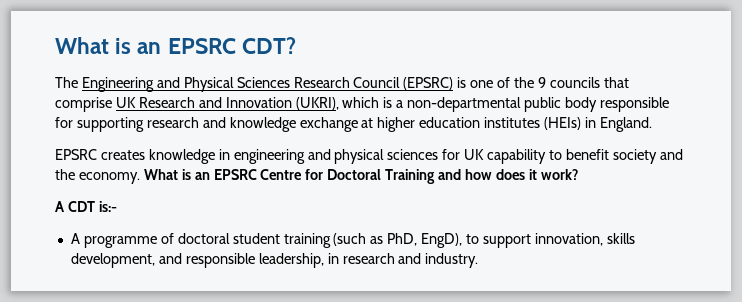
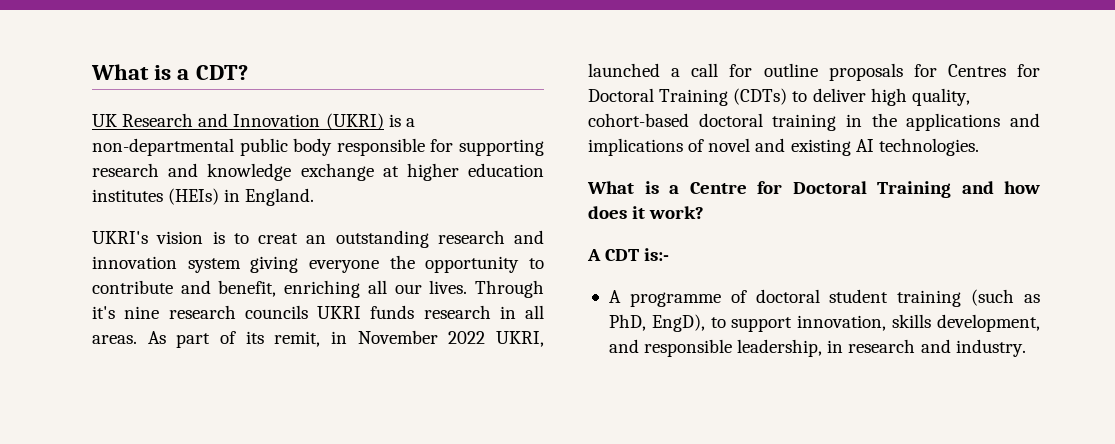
[55,37,236,54] What is an EPSRC -> [91,64,190,80] What is a
[55,77,629,92] [55,97,112,112] The Engineering and Physical Sciences Research Council (EPSRC) is one of the 9 councils that comprise -> (248, 72) none
[295,97,380,110] (UKRI), which -> [325,113,384,130] (UKRI)
[55,149,683,164] [55,169,257,184] EPSRC creates knowledge in engineering and physical sciences for UK capability to benefit society and the economy. What is an EPSRC -> [92,230,544,248] [92,255,545,273] [92,280,544,298] [92,305,544,319] [92,330,544,348] [588,63,1040,81] [588,88,970,106] [588,113,1040,131] [588,138,979,156] [587,181,679,194] UKRI's vision is to creat an outstanding research and innovation system giving everyone the opportunity to contribute and benefit, enriching all our lives. Through it's nine research councils UKRI funds research in all areas. As part of its remit, in November 2022 UKRI, launched a call for outline proposals for Centres for Doctoral Training (CDTs) to deliver high quality, cohort-based doctoral training in the applications and implications of novel and existing AI technologies. // What is a

